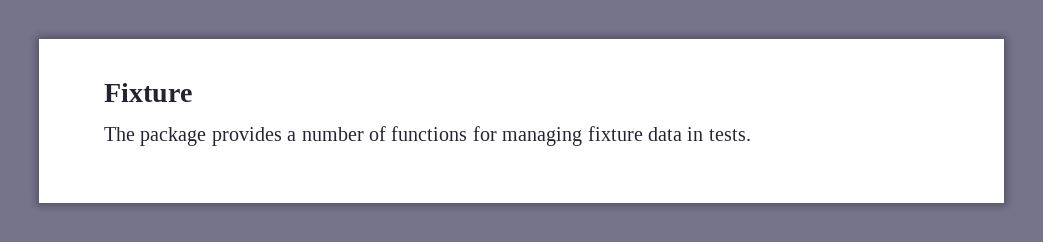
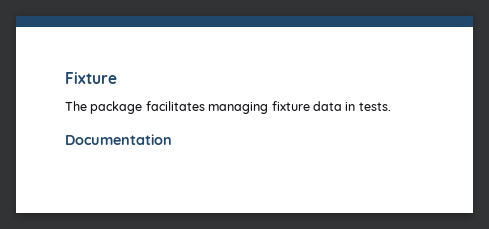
[211,126,497,146] provides a number of functions for -> [145,101,205,111] facilitates
(751, 135) none -> [65,134,172,145] // Documentation

